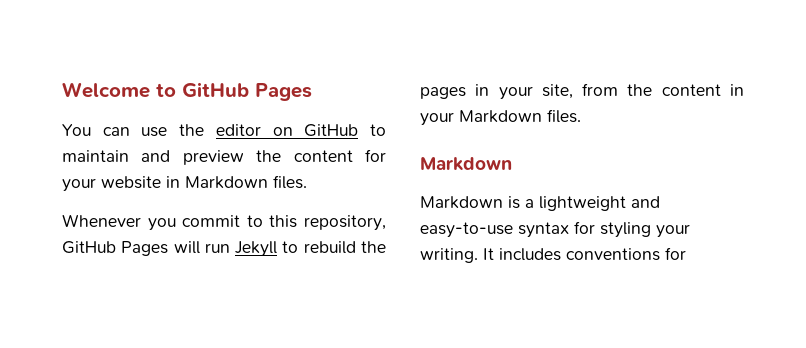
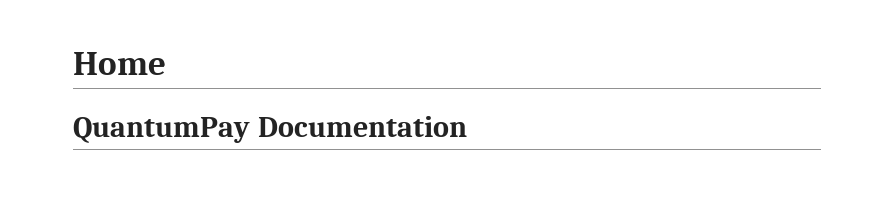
[62,82,312,101] [62,124,387,137] [62,149,386,165] [62,175,307,192] [62,214,386,231] [62,241,386,257] [420,83,744,100] [420,109,581,126] [420,157,512,171] [420,196,660,211] [420,221,690,238] [420,247,686,263] Welcome to GitHub Pages // You can use the editor on GitHub to maintain and preview the content for your website in Markdown files. // Whenever you commit to this repository, GitHub Pages will run Jekyll to rebuild the pages in your site, from the content in your Markdown files. // Markdown // Markdown is a lightweight and easy-to-use syntax for styling your writing. It includes conventions for -> [73,52,166,75] [73,116,467,143] Home // QuantumPay Documentation

